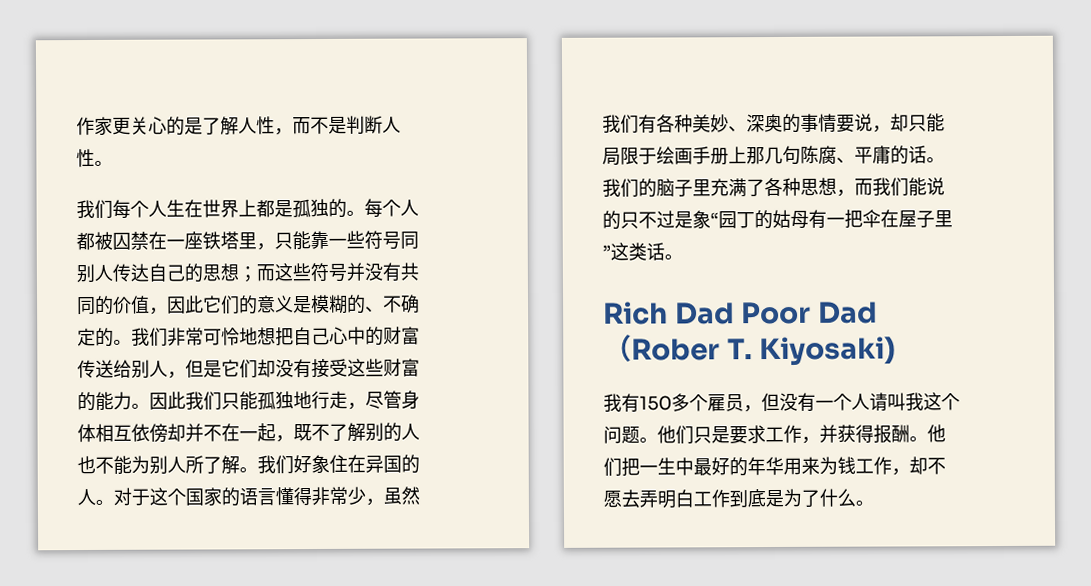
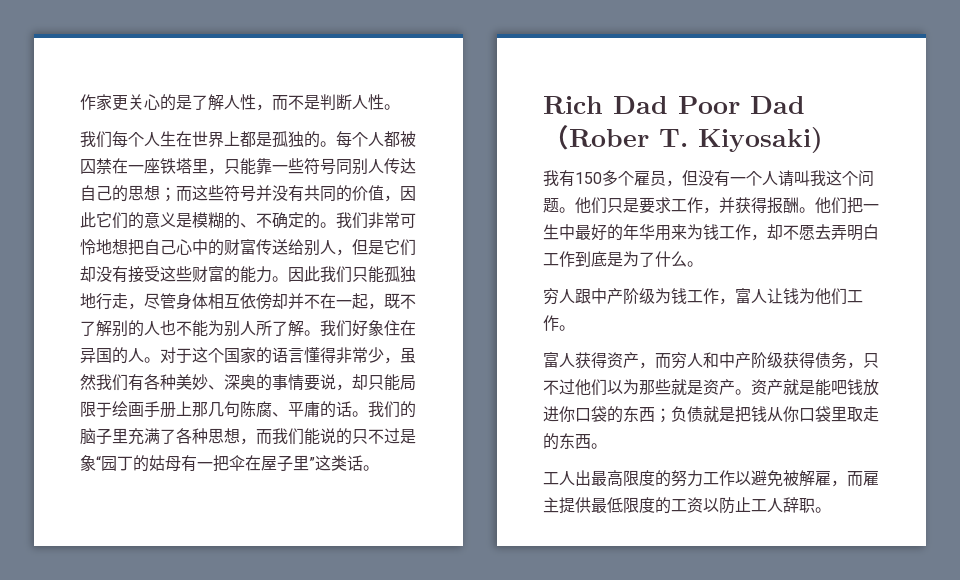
(874, 503) none -> [543,288,863,305] [543,315,575,331] [543,352,879,369] [543,379,879,396] [543,406,879,423] [543,433,607,450] [543,470,879,487] [543,497,831,514] // 穷人跟中产阶级为钱工作，富人让钱为他们工作。 // 富人获得资产，而穷人和中产阶级获得债务，只不过他们以为那些就是资产。资产就是能吧钱放进你口袋的东西；负债就是把钱从你口袋里取走的东西。 // 工人出最高限度的努力工作以避免被解雇，而雇主提供最低限度的工资以防止工人辞职。

